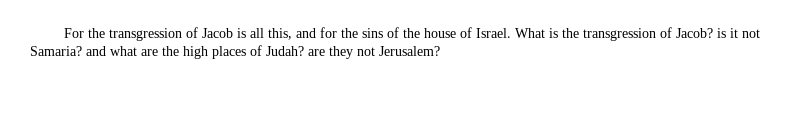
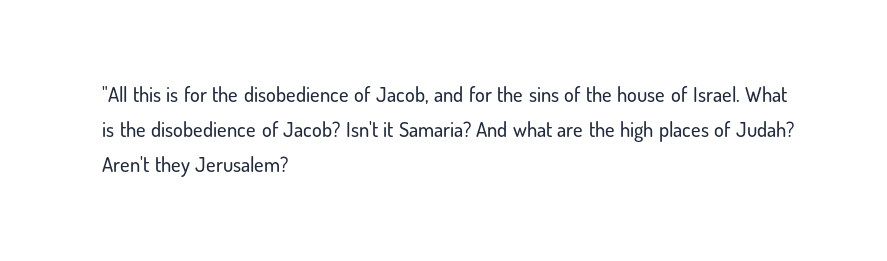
[63,27,292,41] For the transgression of Jacob is all this, -> [102,86,429,104] "All this is for the disobedience of Jacob,
[582,28,656,41] transgression -> [151,121,257,137] disobedience
[716,28,760,38] [30,46,106,56] is it not Samaria? and -> [345,121,508,137] Isn't it Samaria? And
[308,46,375,59] are they not -> [102,156,190,177] Aren't they

